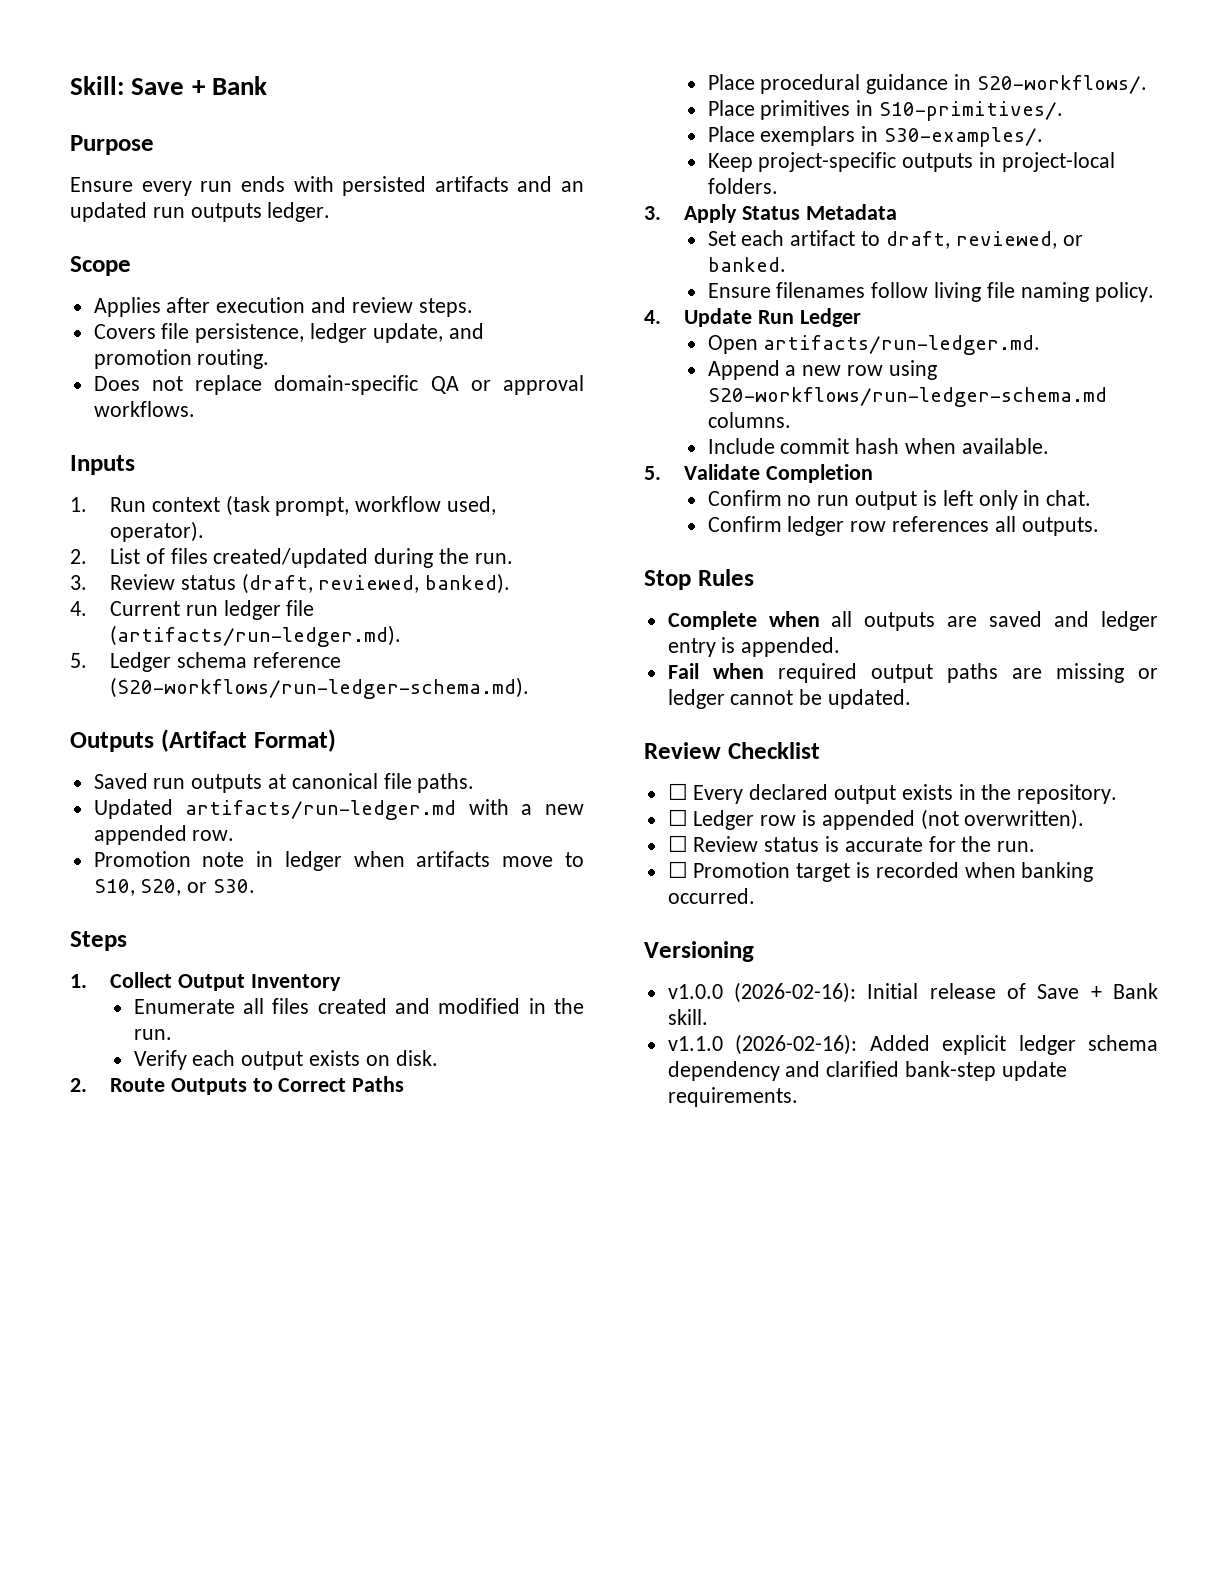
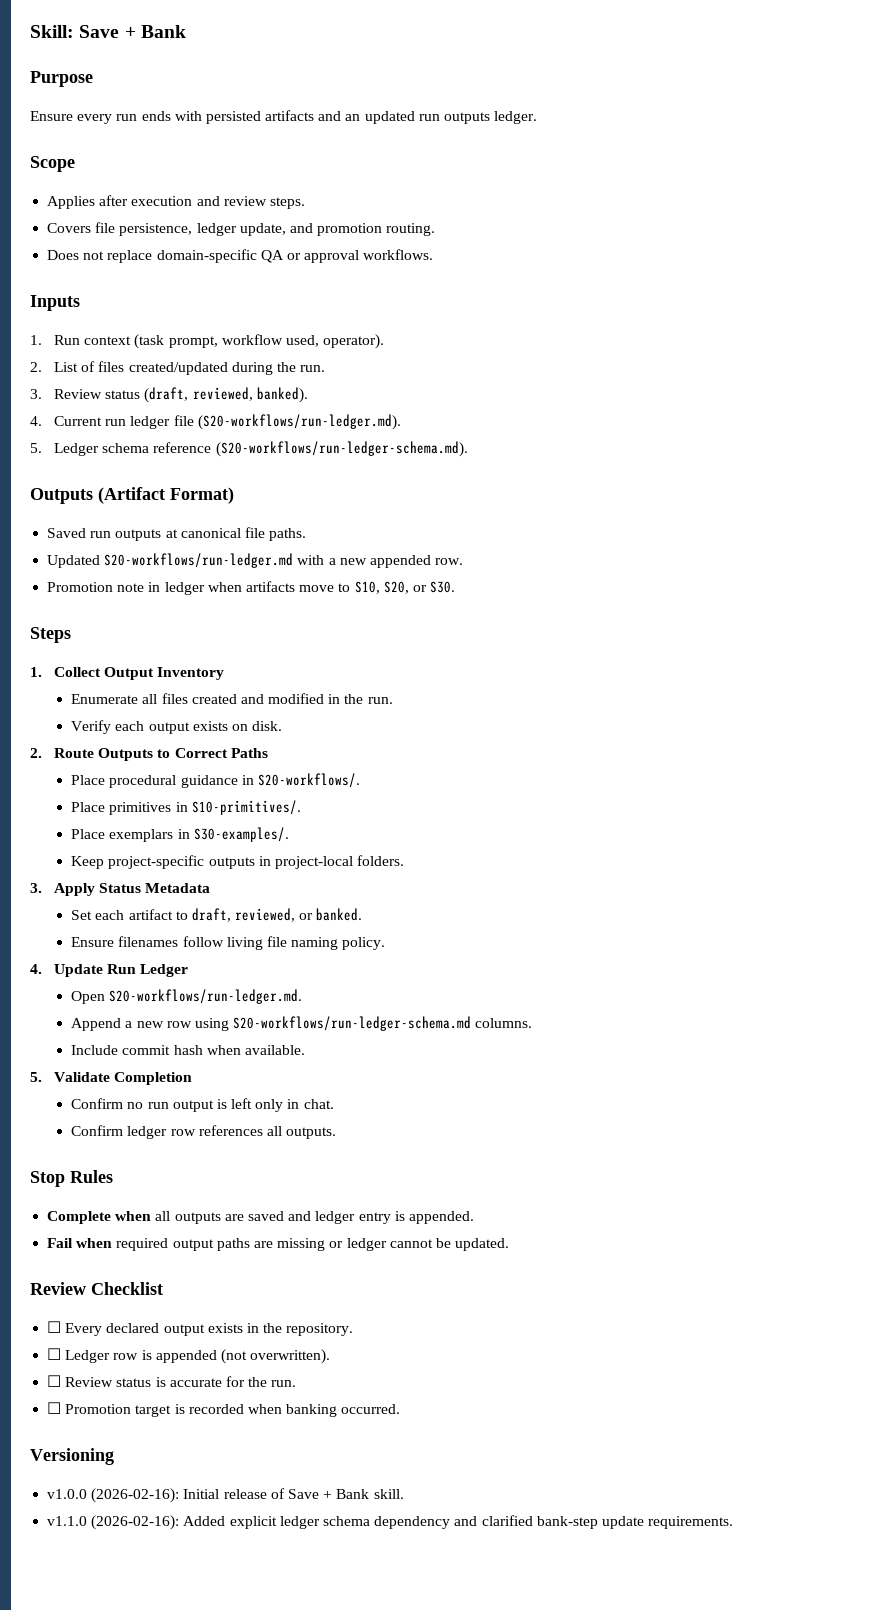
[110,625,402,647] (artifacts/run-ledger.md). -> [197,414,401,430] (S20-workflows/run-ledger.md).
[185,800,457,820] artifacts/run-ledger.md -> [104,553,294,568] S20-workflows/run-ledger.md
[763,335,1041,355] artifacts/run-ledger.md. -> [109,989,303,1004] S20-workflows/run-ledger.md.

